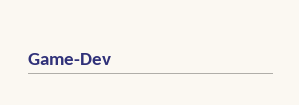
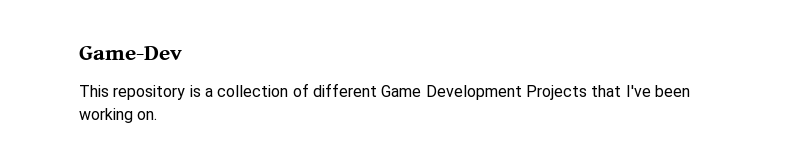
(111, 59) none -> [79,83,690,100] [79,108,158,123] // This repository is a collection of different Game Development Projects that I've been working on.

